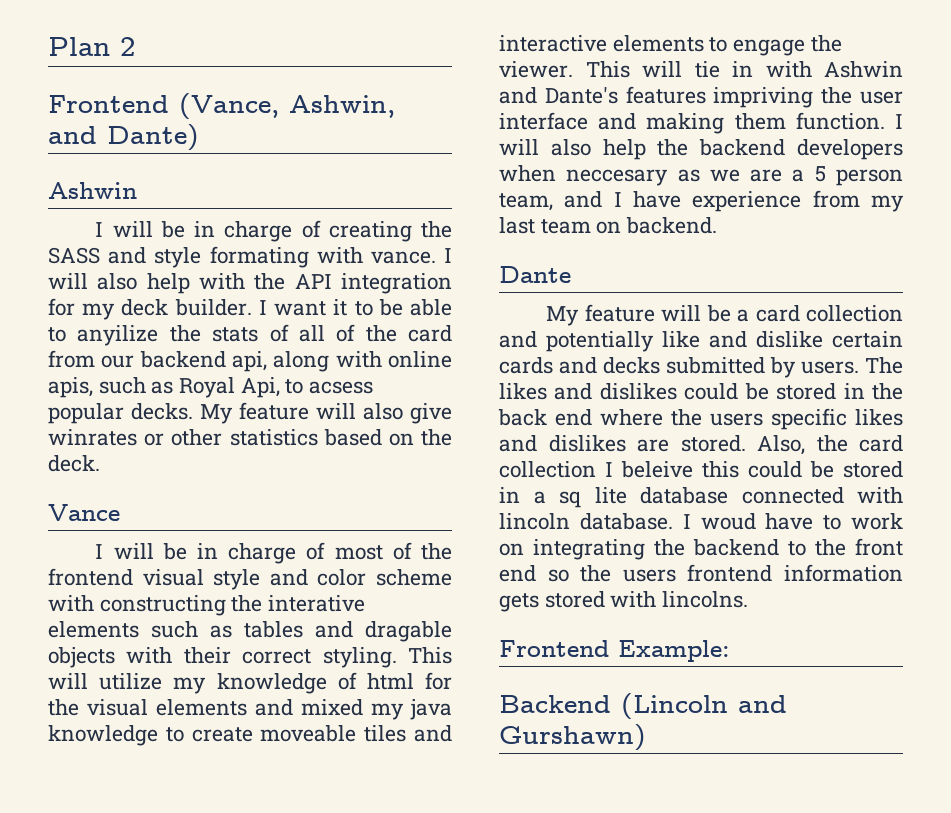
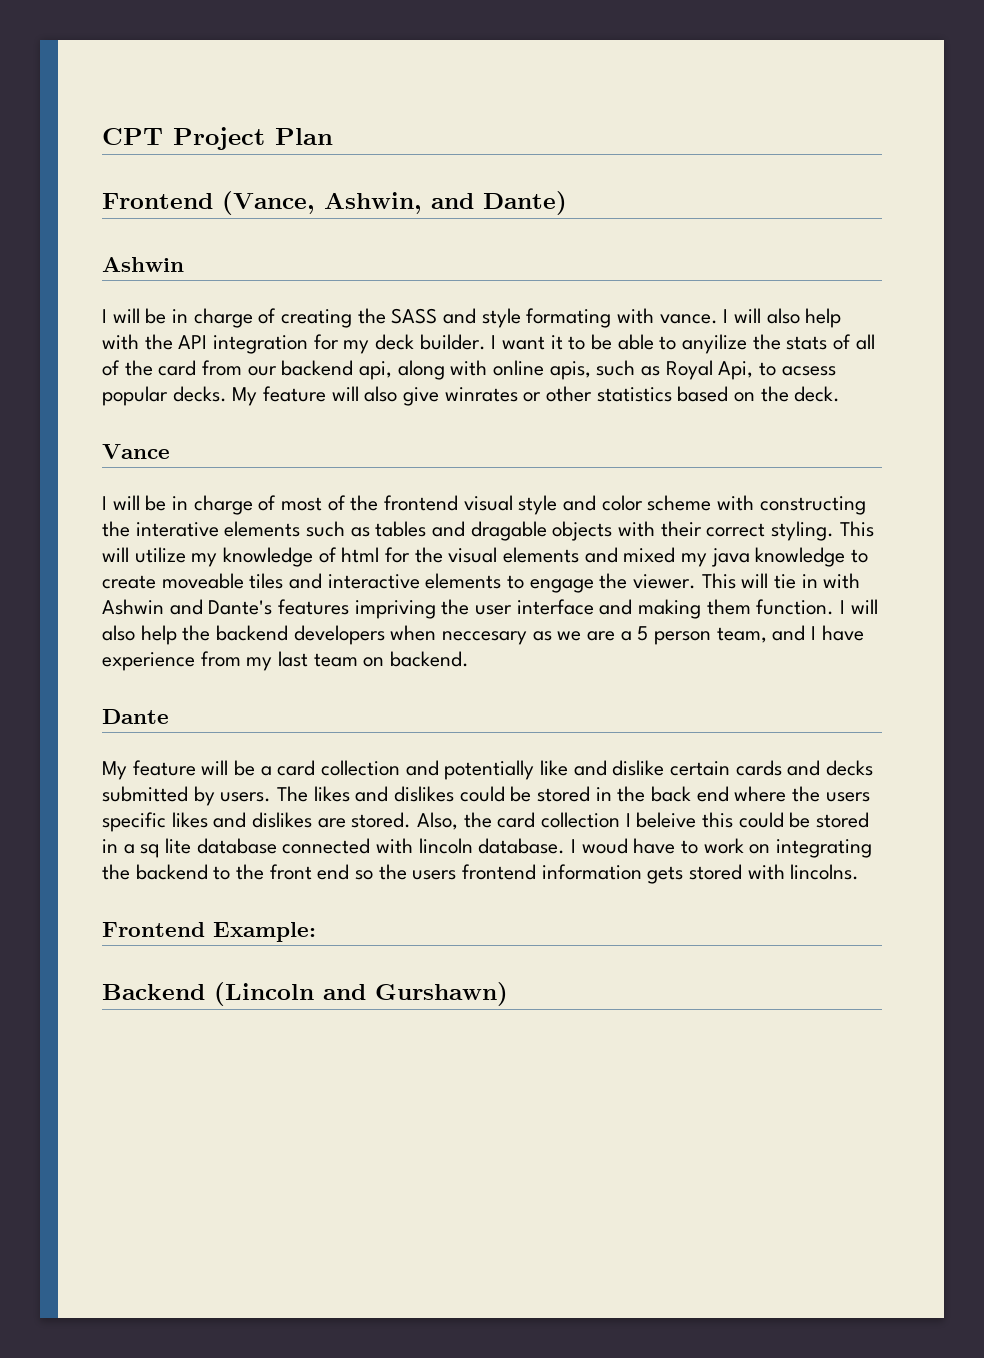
(48, 46) none -> [102,127,265,150] CPT Project
[120,37,136,56] 2 -> (333, 136) none

